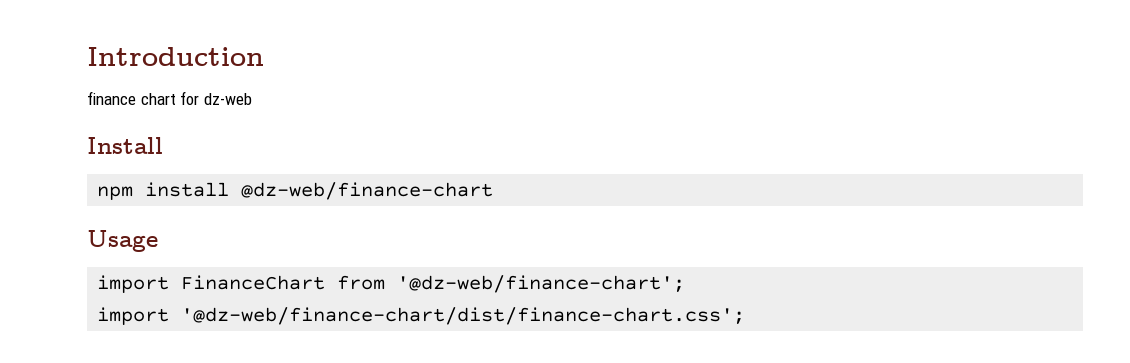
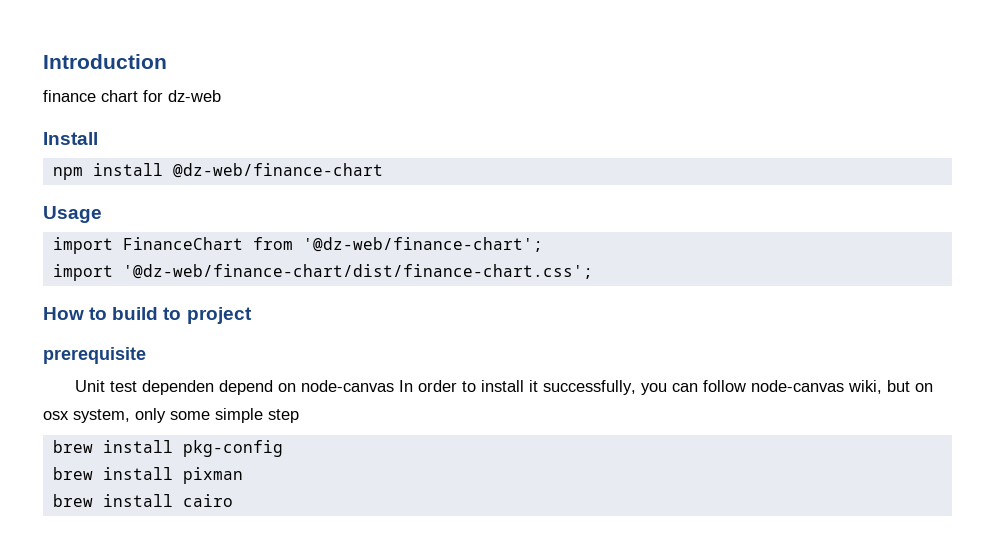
(746, 316) none -> [43,307,252,324] [43,347,146,364] [74,380,933,395] [43,408,299,423] [52,440,283,457] [52,467,243,484] [52,494,233,507] // How to build to project // prerequisite // Unit test dependen depend on node-canvas In order to install it successfully, you can follow node-canvas wiki, but on osx system, only some simple step // brew install pkg-config // brew install pixman // brew install cairo

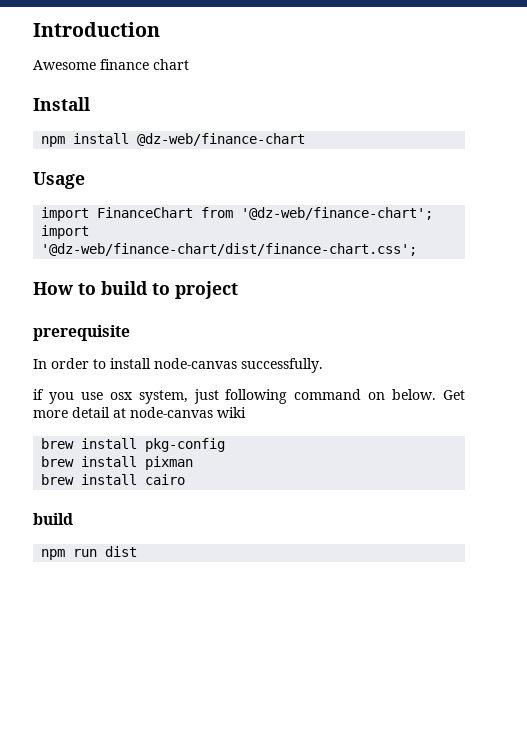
(167, 61) none -> [33,60,96,70] Awesome
[143,90,221,102] for dz-web -> (189, 64) none
[74,380,933,395] [43,408,299,423] Unit test dependen depend on node-canvas In order to install it successfully, you can follow node-canvas wiki, but on osx system, only some simple step -> [33,358,323,373] [33,389,465,404] [33,407,246,418] In order to install node-canvas successfully. // if you use osx system, just following command on below. Get more detail at node-canvas wiki
(233, 500) none -> [33,513,73,525] [41,546,138,560] // build // npm run dist

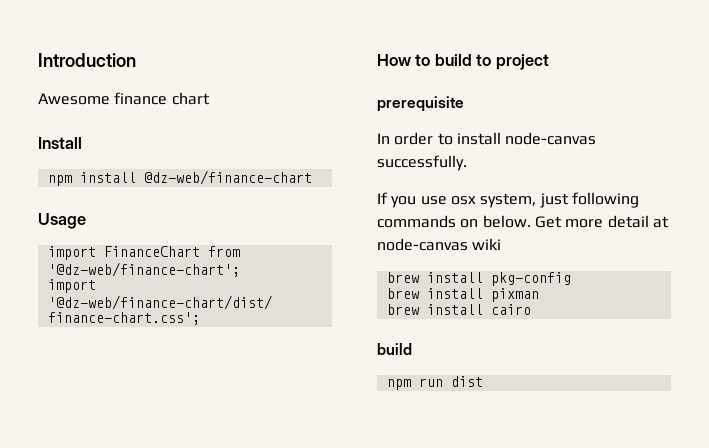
[33,389,44,400] if -> [377,192,388,204] If
[294,389,362,400] command -> [377,215,456,228] commands

